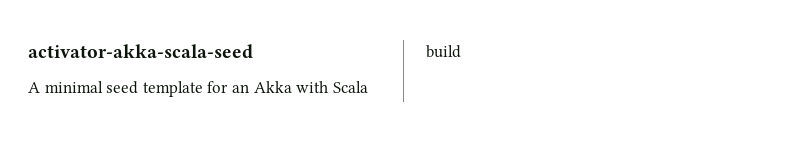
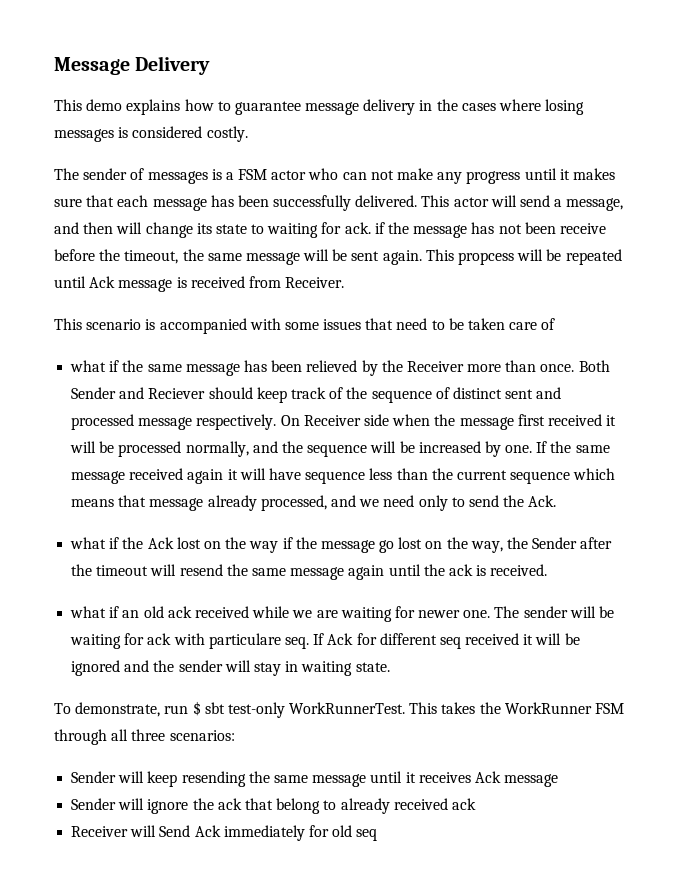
[28,44,253,59] [28,81,368,97] [426,45,461,58] activator-akka-scala-seed // A minimal seed template for an Akka with Scala build -> [54,56,211,75] [54,99,585,115] [54,126,248,142] [54,168,615,184] [54,195,624,211] [54,222,606,238] [54,249,622,265] [54,276,345,292] [54,318,556,334] [70,360,610,376] [71,387,562,403] [71,414,617,430] [70,441,610,457] [71,468,616,484] [71,495,557,511] [70,537,613,553] [71,564,548,580] [70,606,615,622] [70,633,580,649] [71,660,390,676] [54,701,625,718] [54,729,235,745] [71,771,559,787] [71,798,476,814] [71,825,378,841] Message Delivery // This demo explains how to guarantee message delivery in the cases where losing messages is considered costly. // The sender of messages is a FSM actor who can not make any progress until it makes sure that each message has been successfully delivered. This actor will send a message, and then will change its state to waiting for ack. if the message has not been receive before the timeout, the same message will be sent again. This propcess will be repeated until Ack message is received from Receiver. // This scenario is accompanied with some issues that need to be taken care of // what if the same message has been relieved by the Receiver more than once. Both Sender and Reciever should keep track of the sequence of distinct sent and processed message respectively. On Receiver side when the message first received it will be processed normally, and the sequence will be increased by one. If the same message received again it will have sequence less than the current sequence which means that message already processed, and we need only to send the Ack. // what if the Ack lost on the way if the message go lost on the way, the Sender after the timeout will resend the same message again until the ack is received. // what if an old ack received while we are waiting for newer one. The sender will be waiting for ack with particulare seq. If Ack for different seq received it will be ignored and the sender will stay in waiting state. // To demonstrate, run $ sbt test-only WorkRunnerTest. This takes the WorkRunner FSM through all three scenarios: // Sender will keep resending the same message until it receives Ack message // Sender will ignore the ack that belong to already received ack // Receiver will Send Ack immediately for old seq

